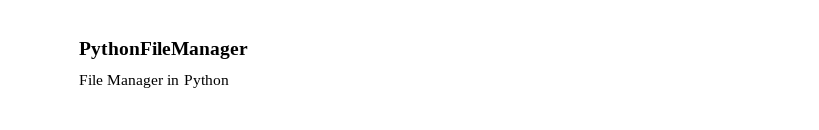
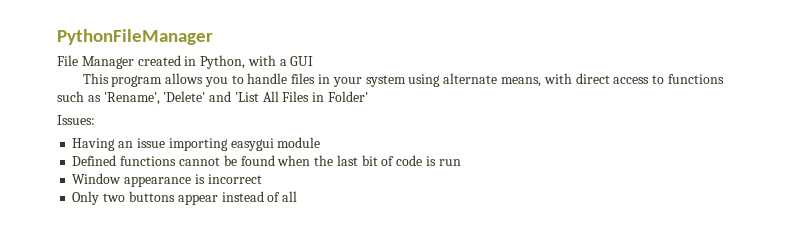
[167,75,229,88] in Python -> [137,55,314,69] [82,73,724,87] [57,91,369,105] [57,115,95,125] [72,137,321,151] [72,155,461,166] [72,173,262,187] [72,191,298,205] created in Python, with a GUI // This program allows you to handle files in your system using alternate means, with direct access to functions such as 'Rename', 'Delete' and 'List All Files in Folder' // Issues: // Having an issue importing easygui module // Defined functions cannot be found when the last bit of code is run // Window appearance is incorrect // Only two buttons appear instead of all

